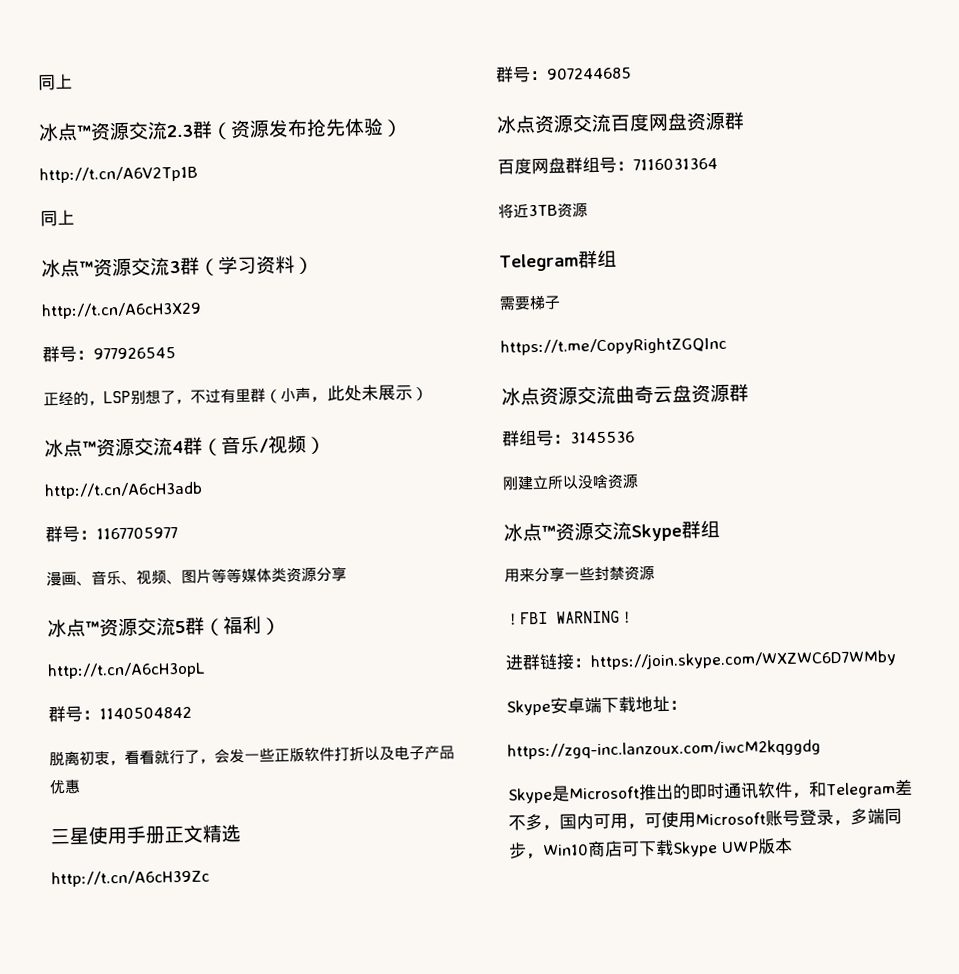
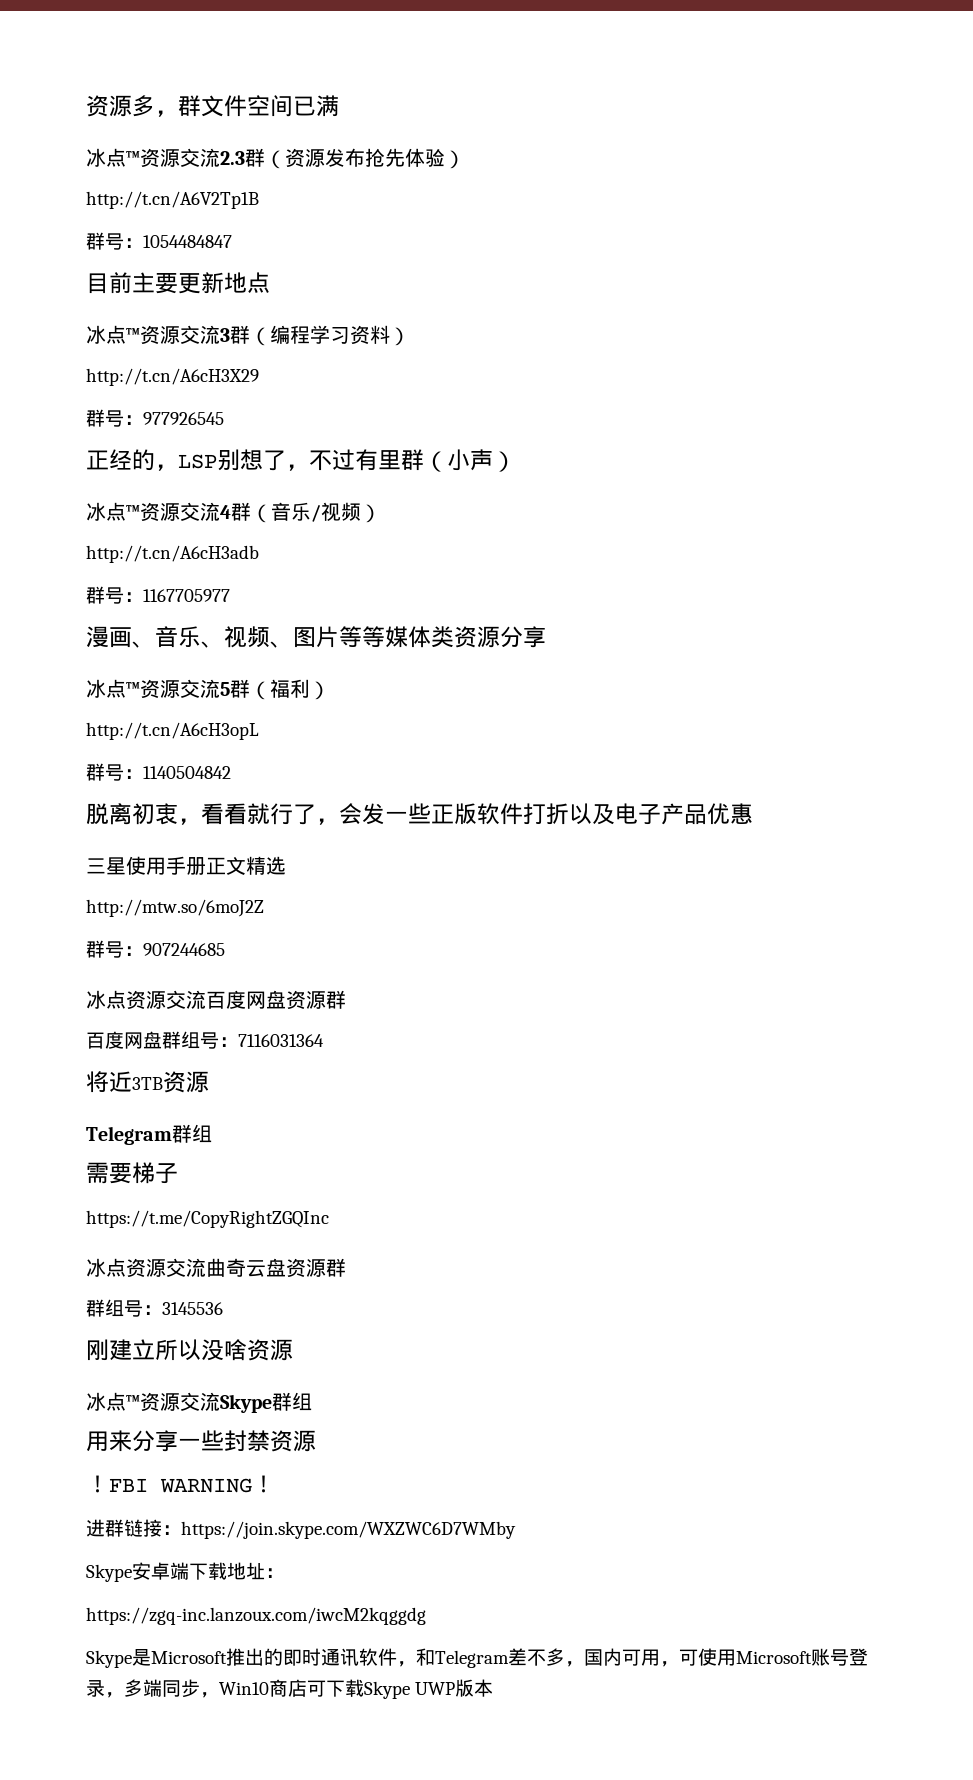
[38,73,73,91] 同上 -> [86,95,339,117] 资源多，群文件空间已满
[40,209,75,227] 同上 -> [86,232,232,250] [86,272,270,294] 群号：1054484847 // 目前主要更新地点
(219, 267) none -> [270,325,310,344] 编程
[310,384,413,403] ，此处未展示 -> (493, 460) none
[51,869,210,888] http://t.cn/A6cH39Zc -> [86,899,264,917] http://mtw.so/6moJ2Z

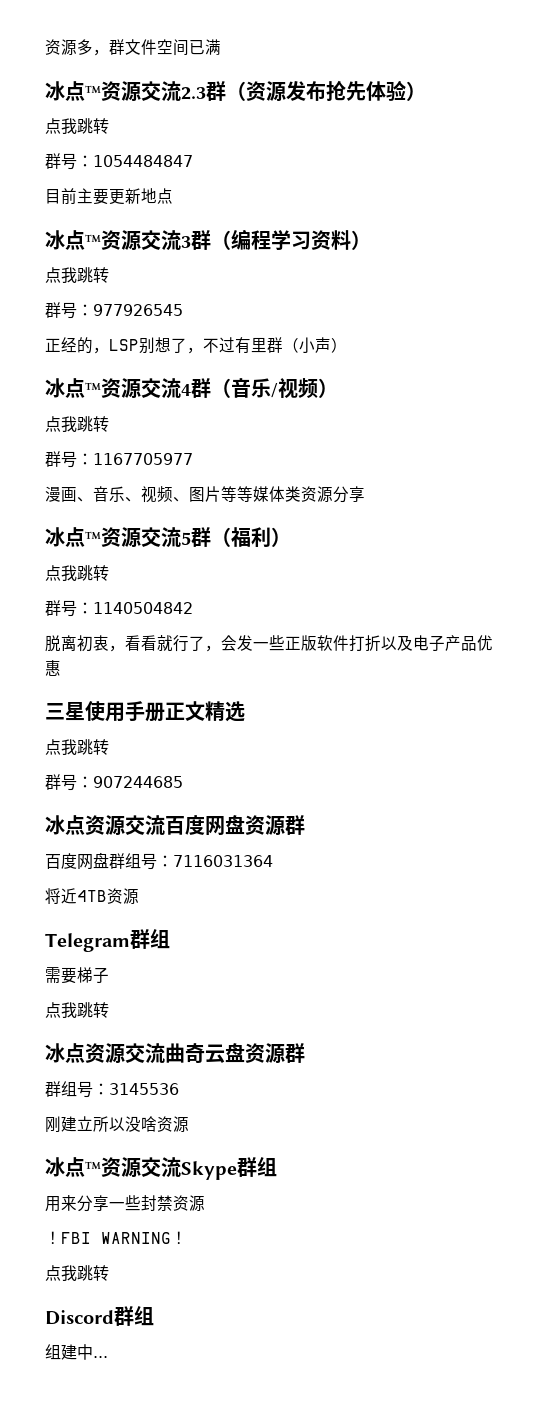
[86,191,259,209] http://t.cn/A6V2Tp1B -> [45,118,109,134] 点我跳转
[86,368,259,386] http://t.cn/A6cH3X29 -> [45,267,109,283] 点我跳转
[86,545,259,563] http://t.cn/A6cH3adb -> [45,416,109,432] 点我跳转
[86,722,259,740] http://t.cn/A6cH3opL -> [45,565,109,581] 点我跳转
[86,899,264,917] http://mtw.so/6moJ2Z -> [45,739,109,755] 点我跳转
[132,1077,163,1090] 3TB -> [77,890,107,902] 4TB
[86,1210,329,1228] https://t.me/CopyRightZGQInc -> [45,1002,109,1018] 点我跳转
[86,1519,516,1539] [86,1562,284,1582] [86,1607,426,1625] [86,1648,868,1668] [86,1679,494,1699] 进群链接：https://join.skype.com/WXZWC6D7WMby // Skype安卓端下载地址： // https://zgq-inc.lanzoux.com/iwcM2kqggdg // Skype是Microsoft推出的即时通讯软件，和Telegram差不多，国内可用，可使用Microsoft账号登录，多端同步，Win10商店可下载Skype UWP版本 -> [45,1265,109,1281] [45,1306,154,1326] [45,1344,108,1360] 点我跳转 // Discord群组 // 组建中...

